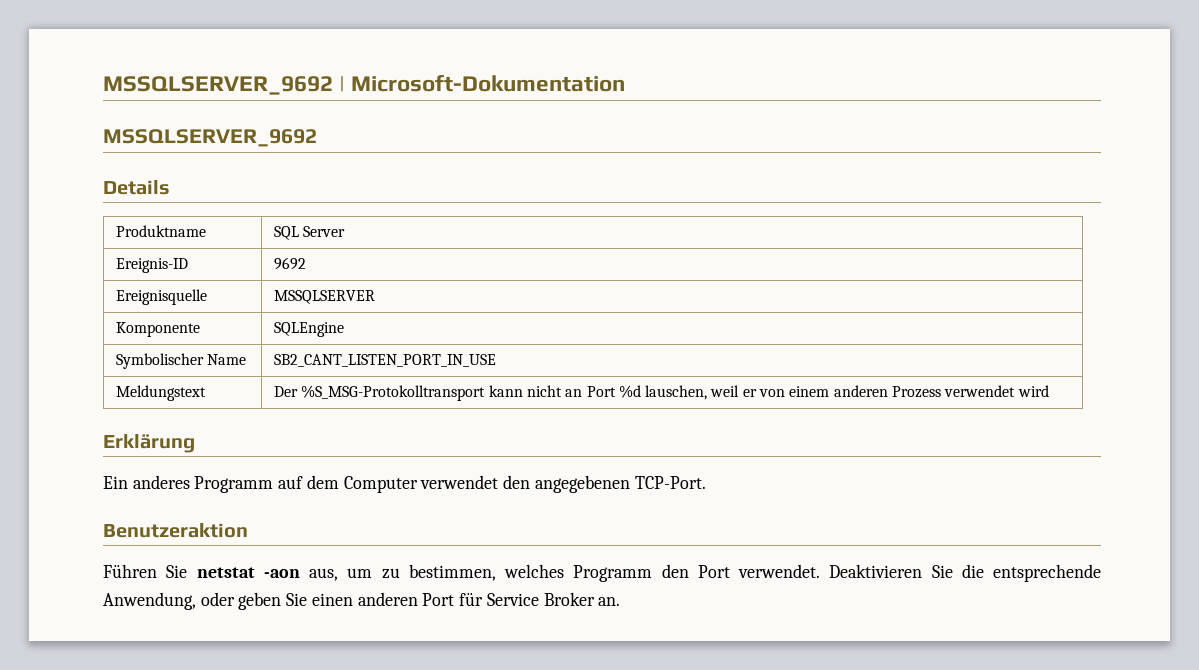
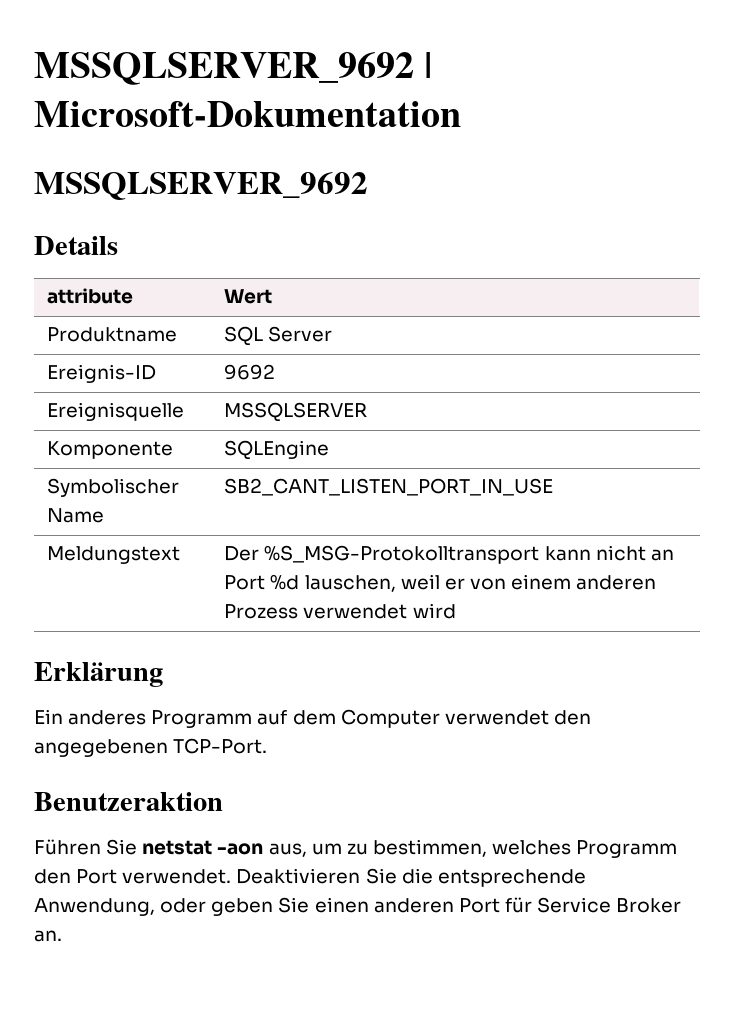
(170, 187) none -> [47,288,134,304] [224,289,273,304] // attribute | Wert

